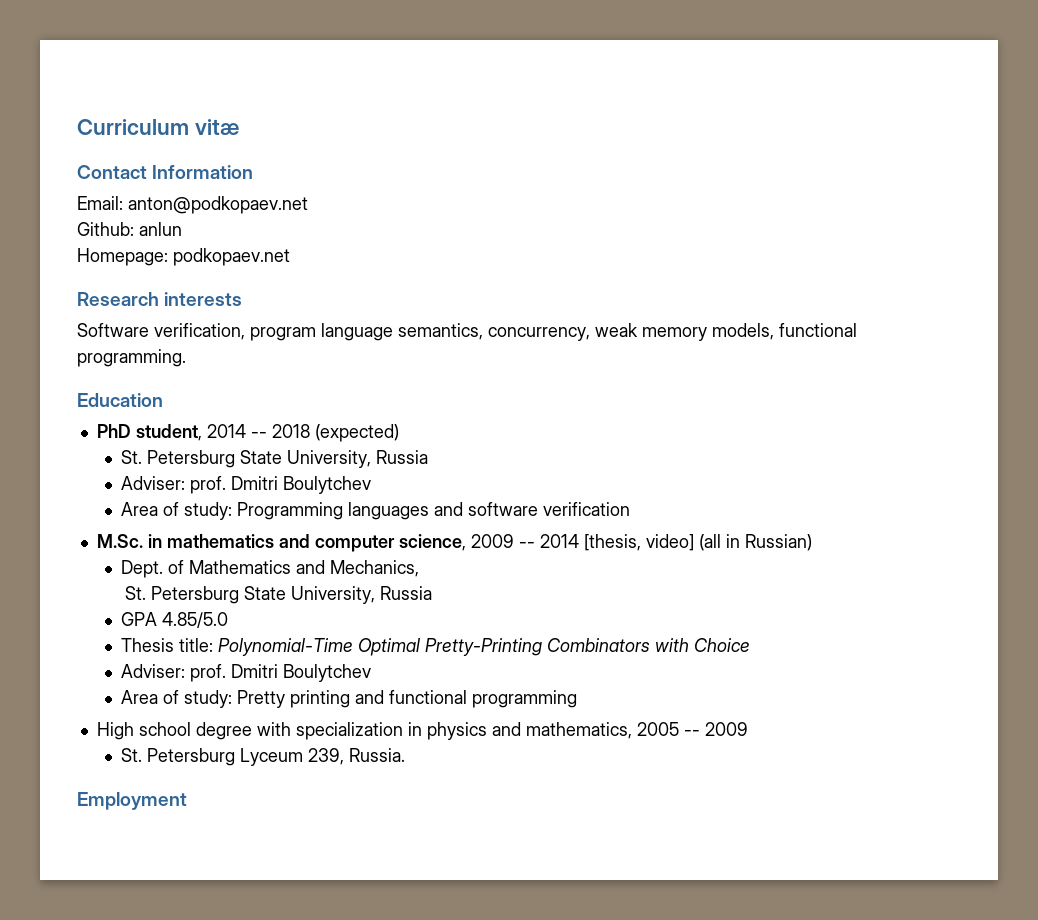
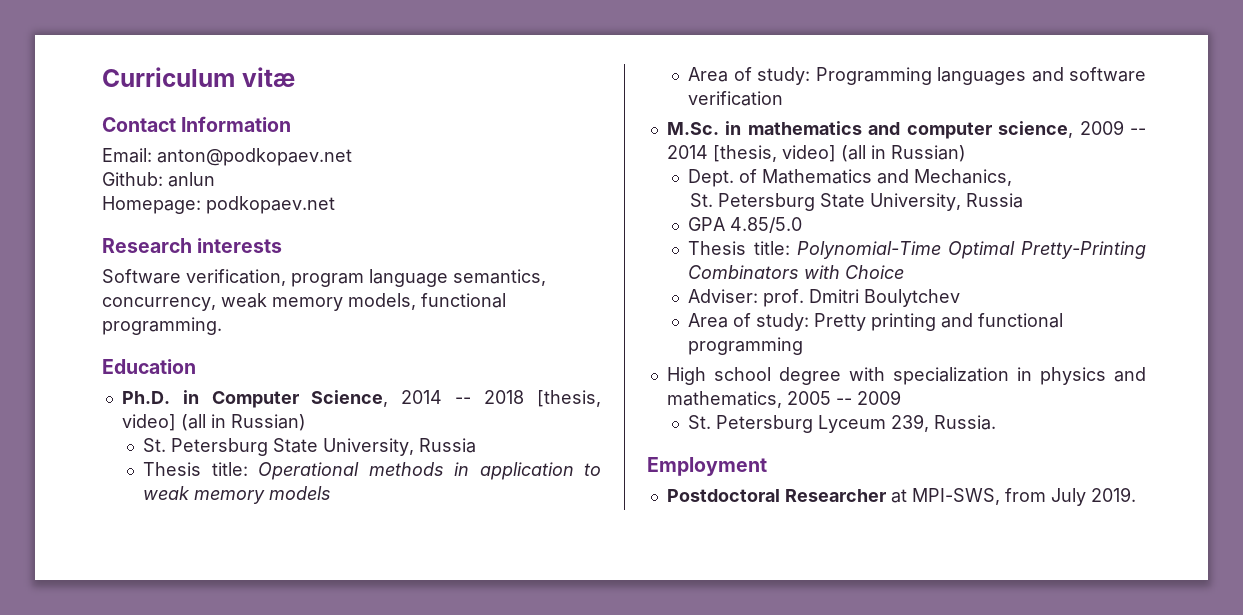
[96,424,399,442] [120,450,428,468] [120,476,371,494] PhD student, 2014 -- 2018 (expected) // St. Petersburg State University, Russia // Adviser: prof. Dmitri Boulytchev -> [121,390,601,408] [121,414,306,431] [143,438,477,456] [143,462,601,480] [143,486,332,504] Ph.D. in Computer Science, 2014 -- 2018 [thesis, video] (all in Russian) // St. Petersburg State University, Russia // Thesis title: Operational methods in application to weak memory models
(187, 801) none -> [666,487,1136,506] // Postdoctoral Researcher at MPI-SWS, from July 2019.

